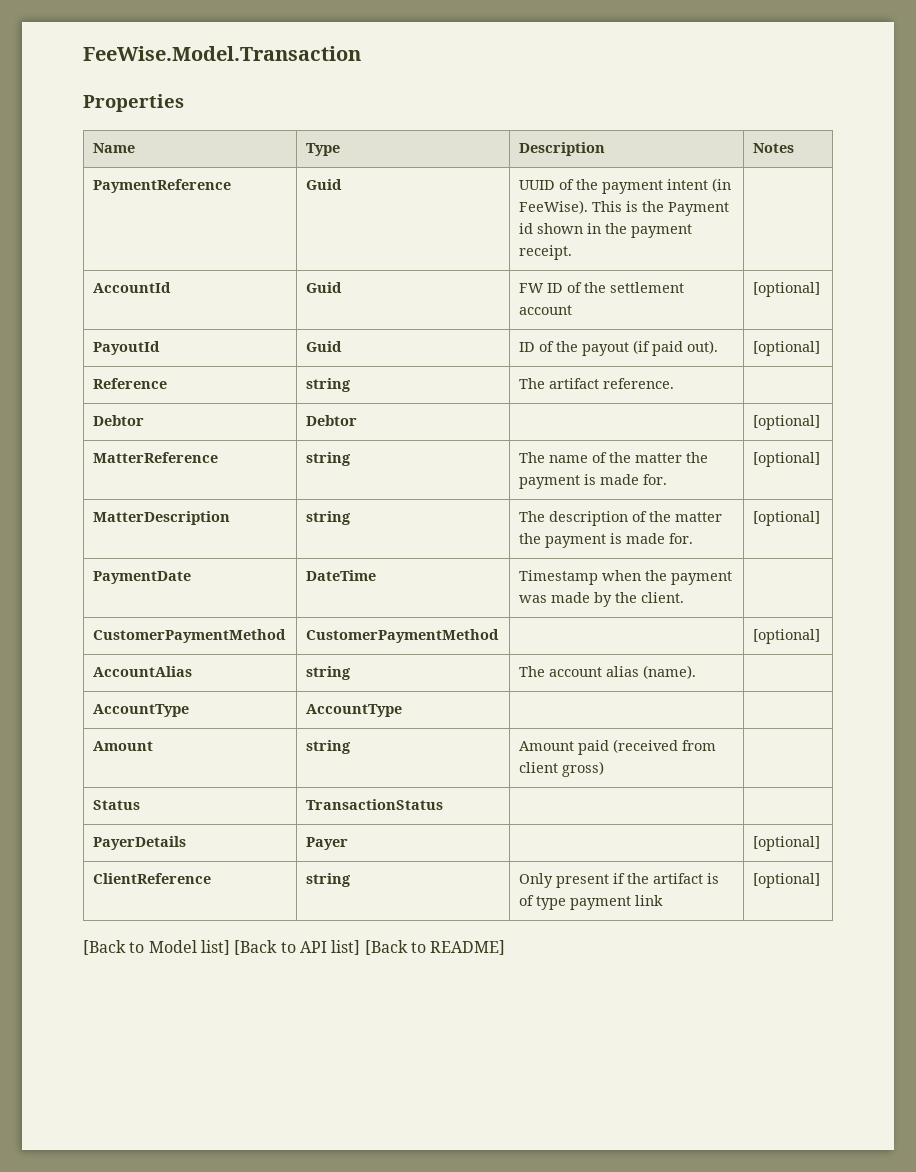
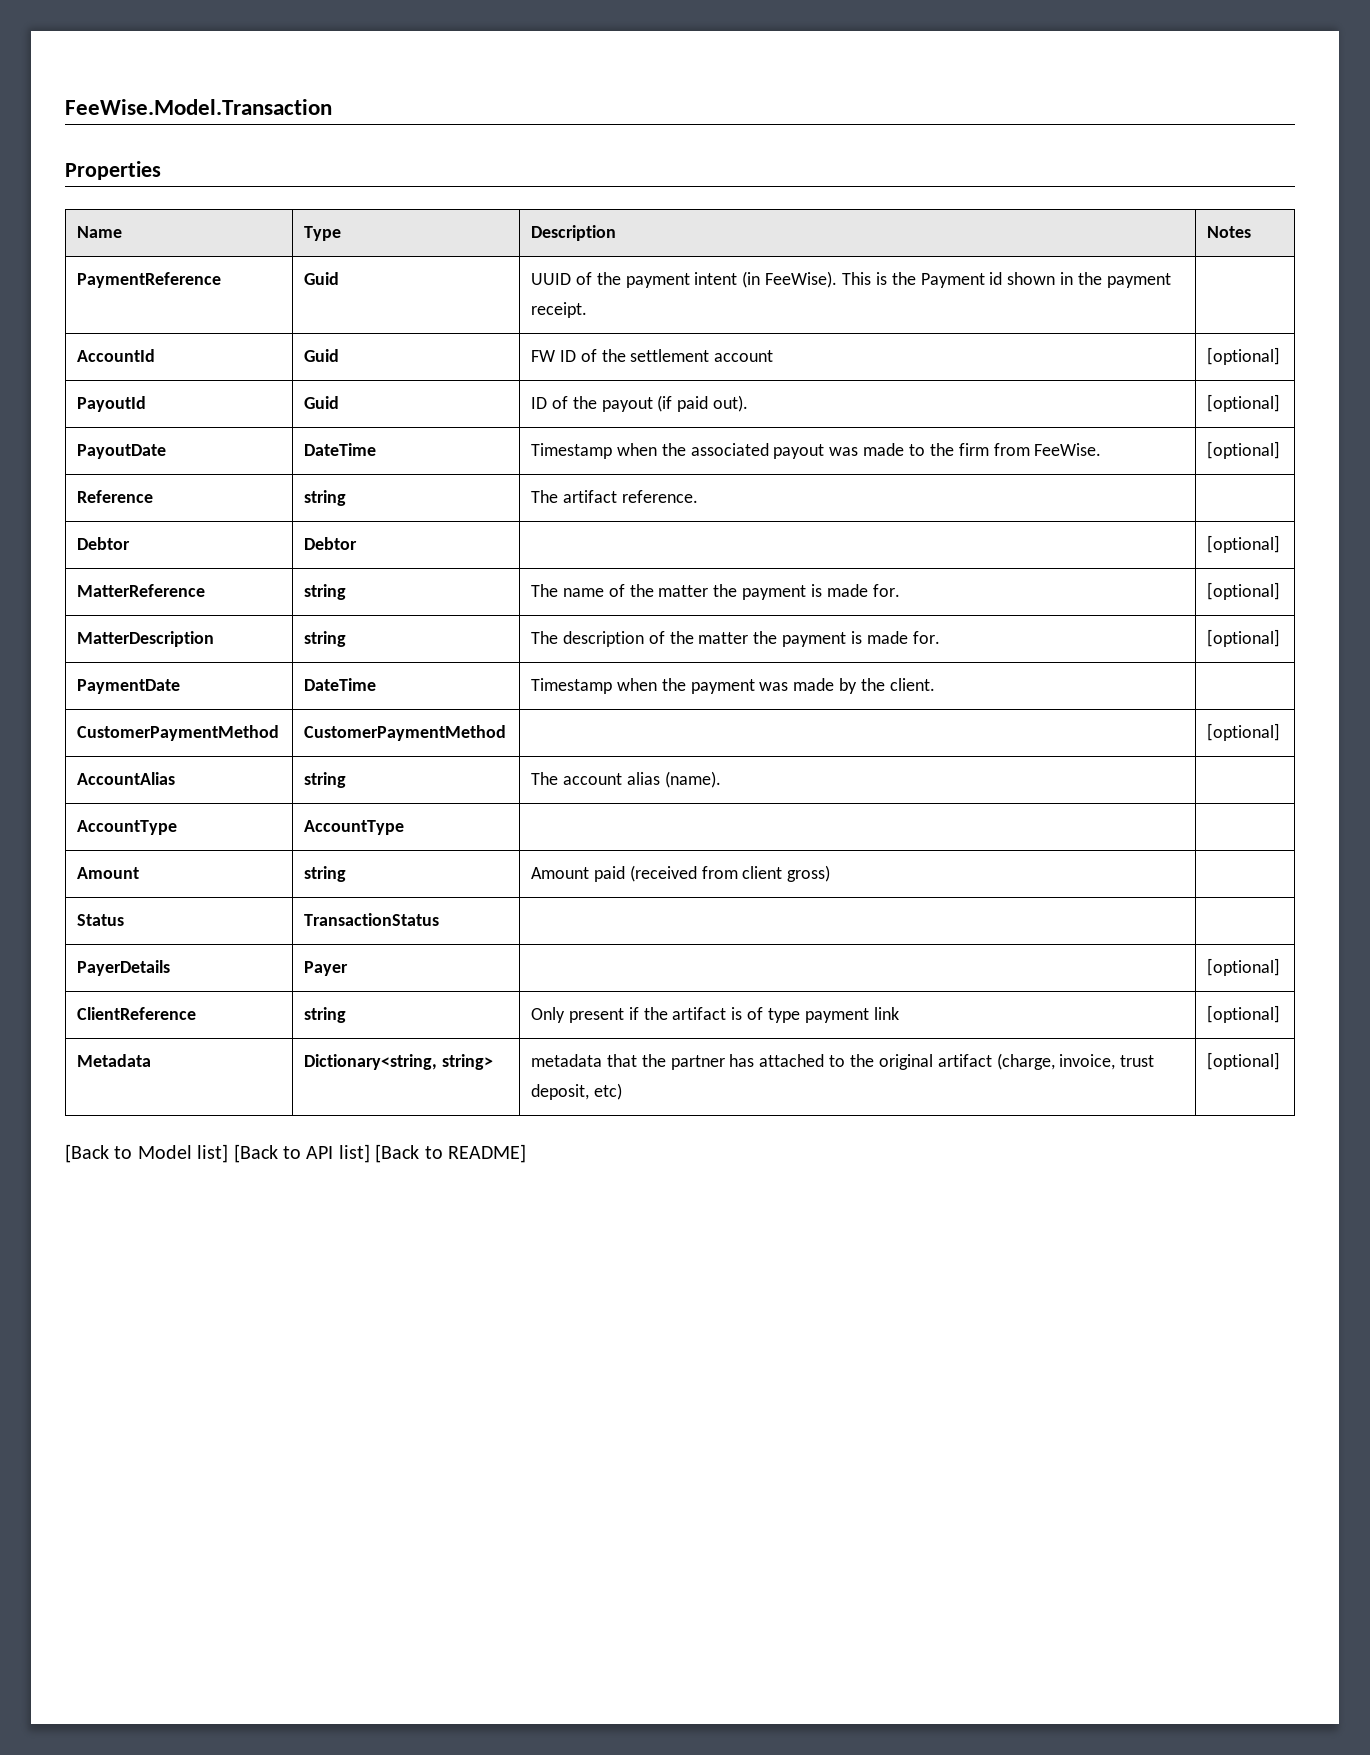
(821, 348) none -> [77,444,167,459] [304,443,377,456] [531,443,1102,459] [1207,441,1281,459] // PayoutDate | DateTime | Timestamp when the associated payout was made to the firm from FeeWise. | [optional]
(821, 880) none -> [77,1054,152,1067] [304,1054,493,1070] [531,1053,1155,1070] [531,1083,622,1100] [1207,1052,1281,1070] // Metadata | Dictionary<string, string> | metadata that the partner has attached to the original artifact (charge, invoice, trust deposit, etc) | [optional]

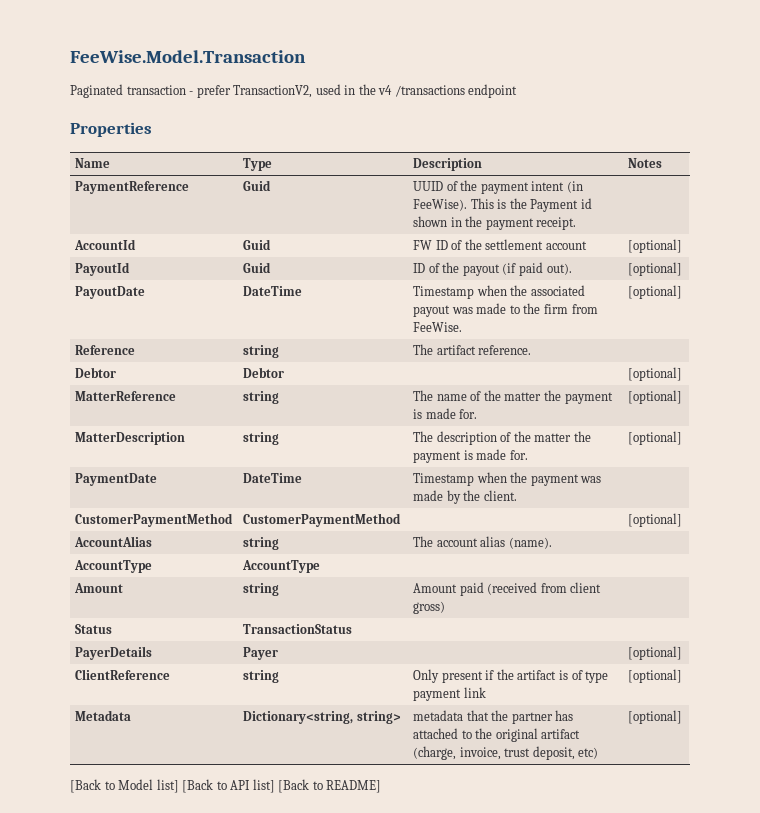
(332, 107) none -> [70,84,518,98] // Paginated transaction - prefer TransactionV2, used in the v4 /transactions endpoint

